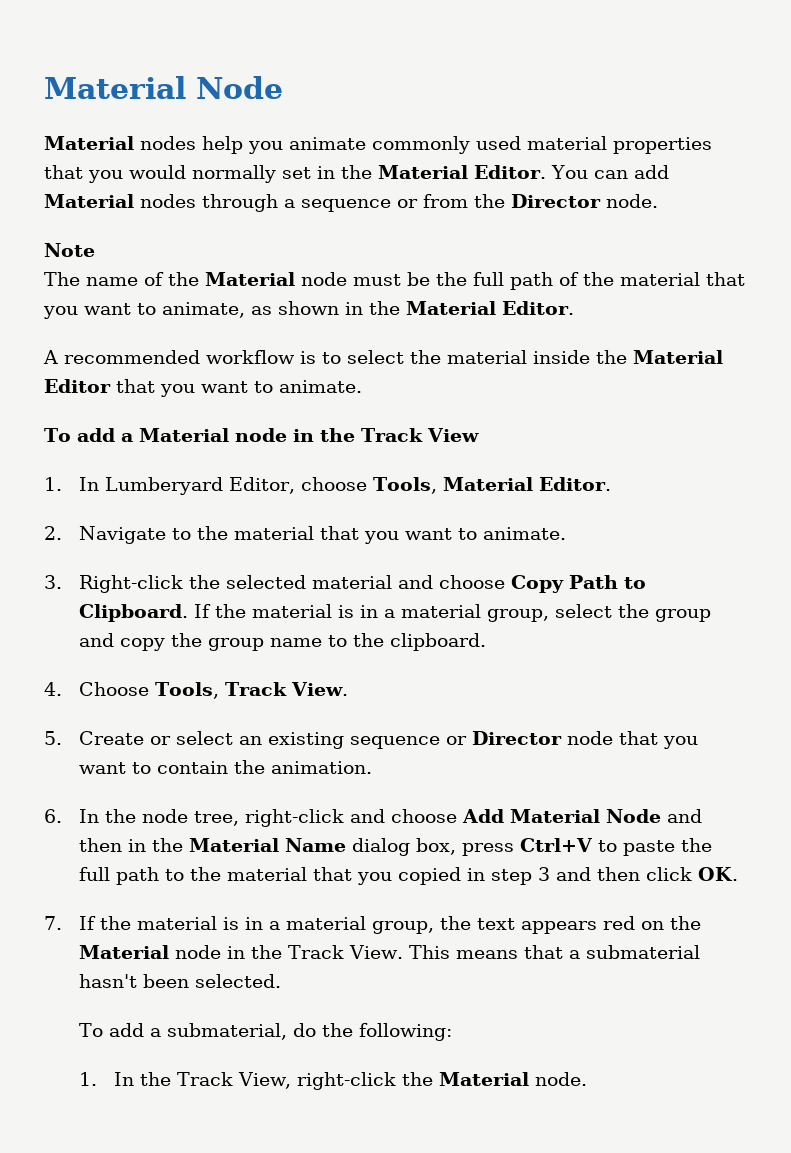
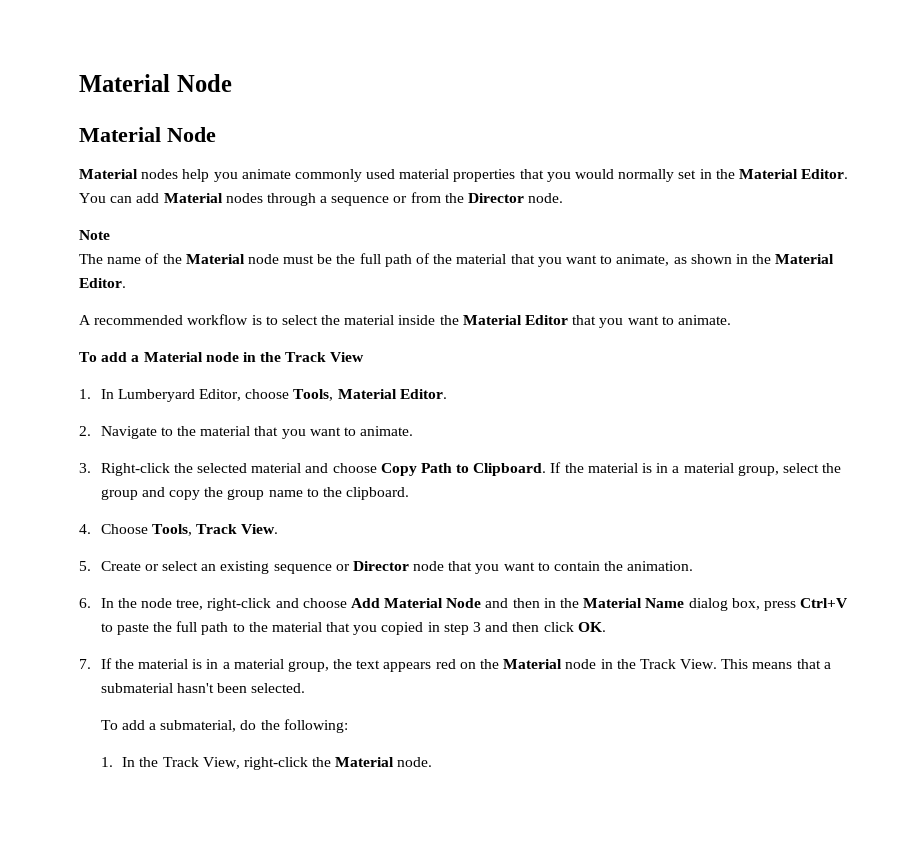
[44,76,283,99] Material Node -> [79,74,232,92] [79,127,216,142] Material Node // Material Node

